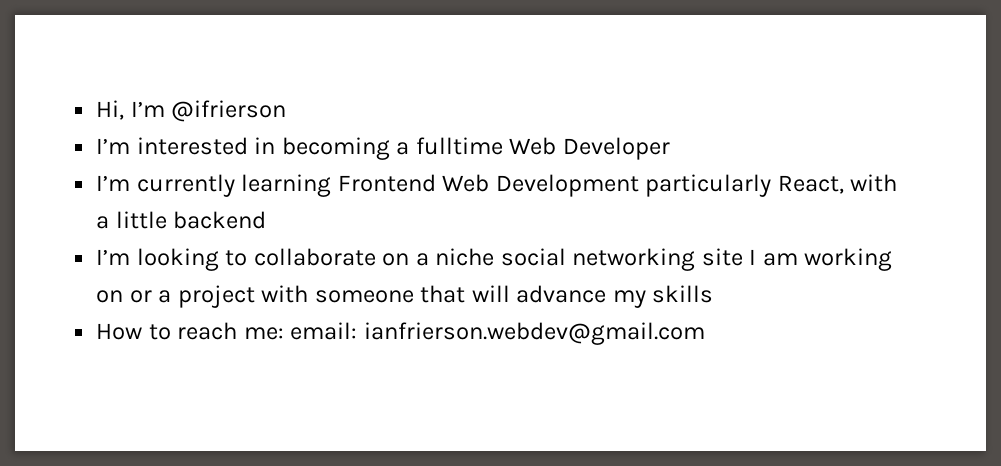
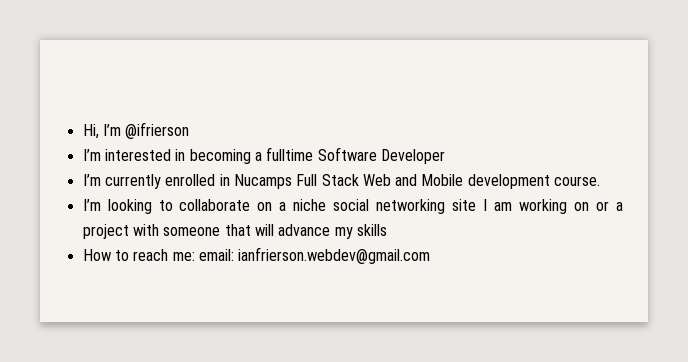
[509,137,557,155] Web -> [317,147,377,161] Software
[241,174,898,197] [96,211,267,229] learning Frontend Web Development particularly React, with a little backend -> [165,174,601,189] enrolled in Nucamps Full Stack Web and Mobile development course.

